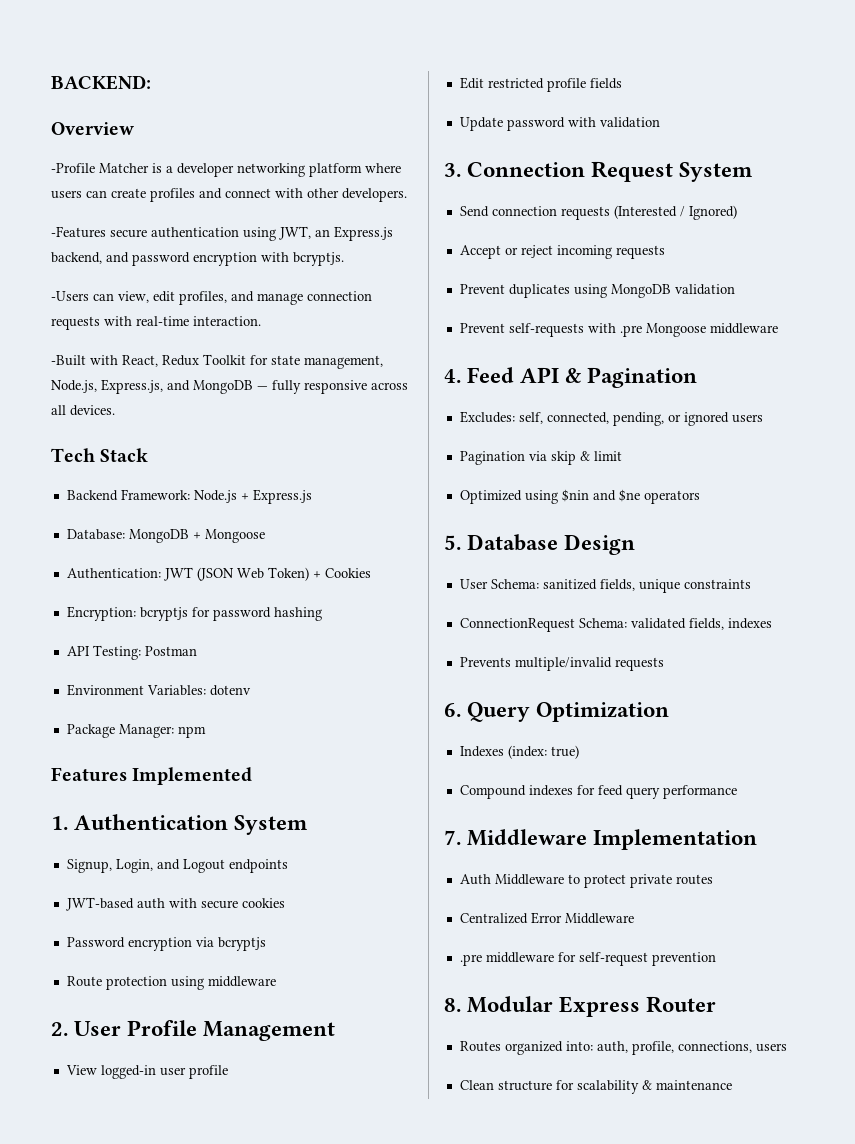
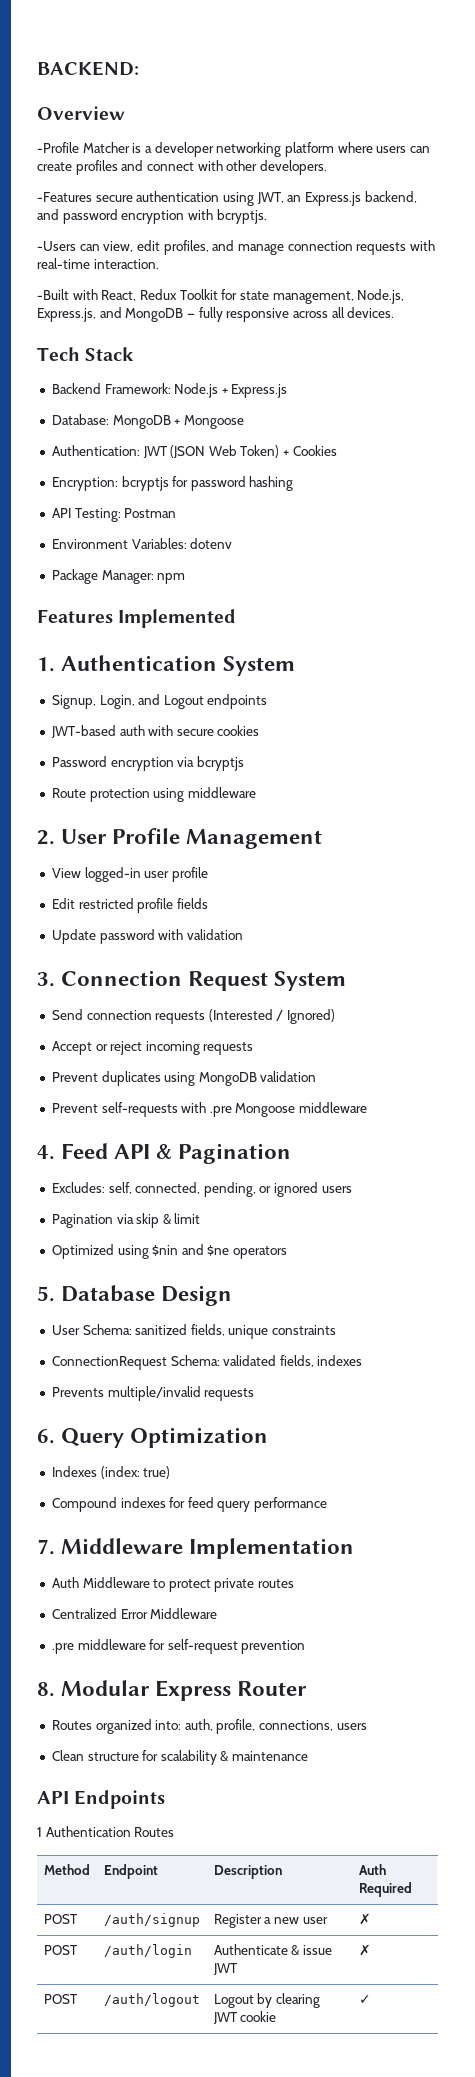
(732, 1085) none -> [37,1790,166,1809] [37,1826,175,1837] [43,1864,90,1875] [103,1864,158,1879] [213,1865,282,1879] [358,1864,386,1875] [358,1882,412,1897] [43,1914,77,1924] [103,1913,200,1927] [213,1914,328,1928] [358,1913,371,1925] [43,1945,77,1955] [103,1944,192,1958] [213,1944,332,1955] [212,1963,237,1975] [358,1944,371,1956] [43,1994,77,2004] [103,1993,200,2007] [213,1993,320,2008] [212,2011,277,2024] [358,1995,371,2004] // API Endpoints // 1 Authentication Routes // Method | Endpoint | Description | Auth Required // POST | /auth/signup | Register a new user | ✗ // POST | /auth/login | Authenticate & issue JWT | ✗ // POST | /auth/logout | Logout by clearing JWT cookie | ✓

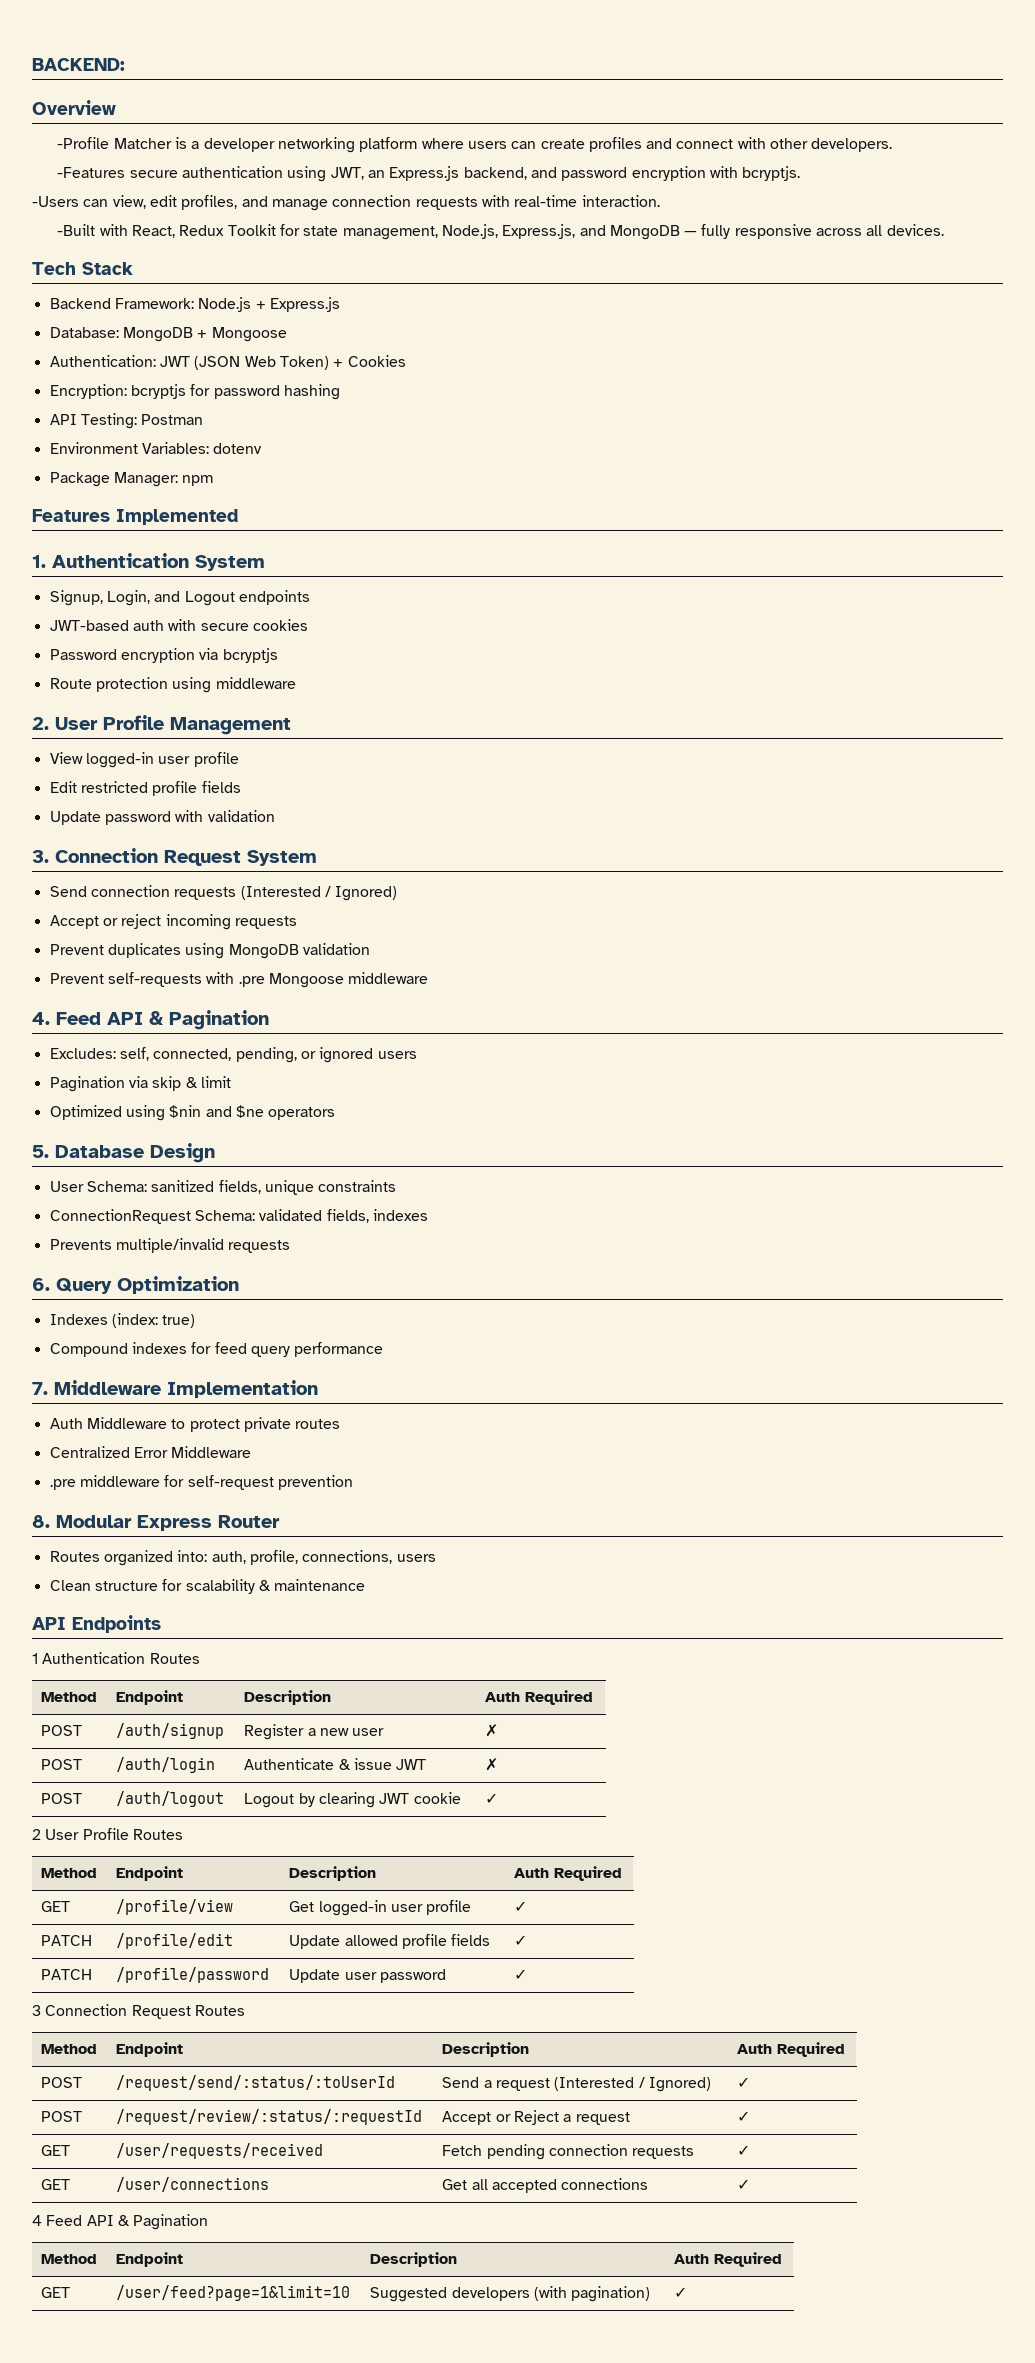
(371, 1999) none -> [32,1828,183,1840] [41,1868,98,1878] [116,1866,184,1881] [289,1866,377,1881] [514,1866,623,1881] [41,1901,71,1912] [116,1899,234,1915] [289,1900,472,1916] [514,1901,528,1912] [41,1935,93,1946] [116,1933,234,1949] [289,1934,491,1949] [514,1935,528,1946] [41,1969,93,1980] [116,1967,270,1983] [289,1969,447,1983] [514,1969,528,1980] [32,2004,245,2019] [41,2044,98,2054] [116,2042,184,2057] [442,2042,530,2057] [737,2042,846,2057] [41,2077,83,2088] [116,2075,396,2091] [442,2077,712,2092] [737,2077,751,2088] [41,2111,83,2122] [116,2109,423,2125] [442,2110,630,2125] [737,2111,751,2122] [41,2145,71,2156] [116,2143,324,2159] [442,2144,695,2160] [737,2145,751,2156] [41,2179,71,2190] [116,2177,270,2192] [442,2178,649,2193] [737,2179,751,2190] [32,2214,209,2230] [41,2254,98,2264] [116,2252,184,2267] [370,2252,458,2267] [674,2252,783,2267] [41,2287,71,2298] [116,2285,351,2301] [370,2286,651,2302] [674,2287,688,2298] // 2 User Profile Routes // Method | Endpoint | Description | Auth Required // GET | /profile/view | Get logged-in user profile | ✓ // PATCH | /profile/edit | Update allowed profile fields | ✓ // PATCH | /profile/password | Update user password | ✓ // 3 Connection Request Routes // Method | Endpoint | Description | Auth Required // POST | /request/send/:status/:toUserId | Send a request (Interested / Ignored) | ✓ // POST | /request/review/:status/:requestId | Accept or Reject a request | ✓ // GET | /user/requests/received | Fetch pending connection requests | ✓ // GET | /user/connections | Get all accepted connections | ✓ // 4 Feed API & Pagination // Method | Endpoint | Description | Auth Required // GET | /user/feed?page=1&limit=10 | Suggested developers (with pagination) | ✓

